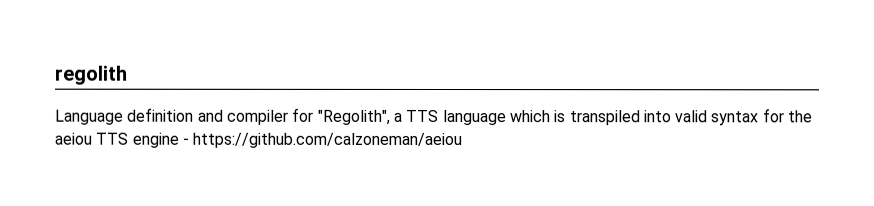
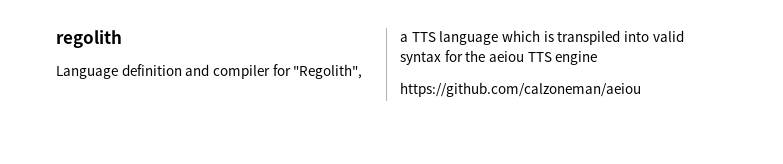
[181,137,189,145] - -> (598, 58) //

